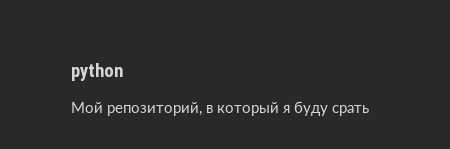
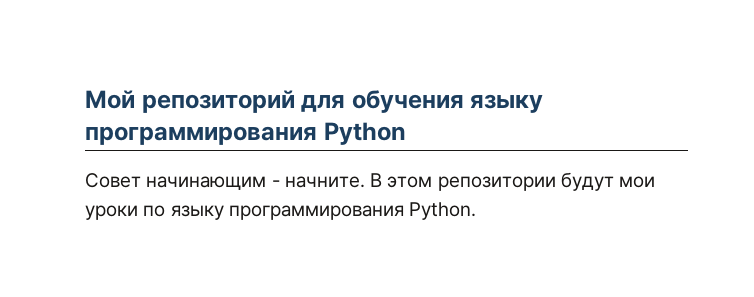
[71,63,123,81] [71,101,369,116] python // Мой репозиторий, в который я буду срать -> [85,90,544,113] [85,122,406,145] [85,172,656,191] [85,202,477,220] Мой репозиторий для обучения языку программирования Python // Совет начинающим - начните. В этом репозитории будут мои уроки по языку программирования Python.

